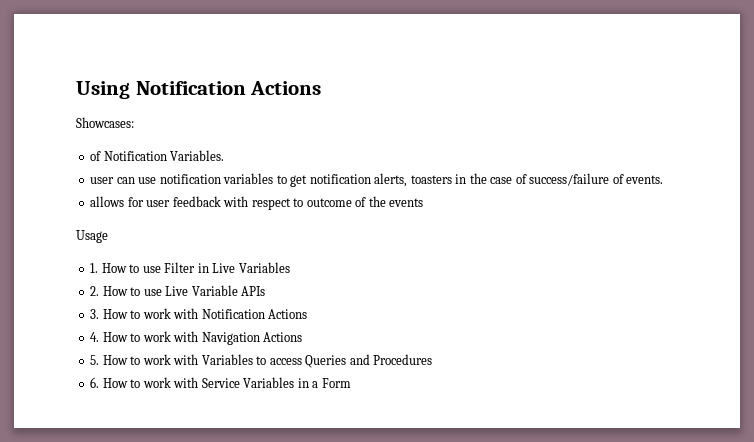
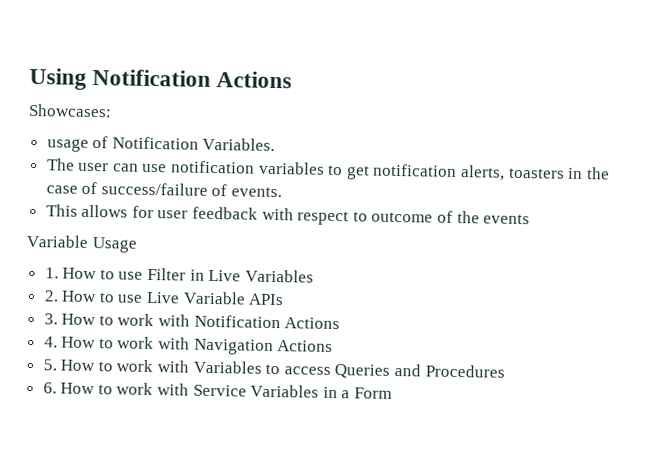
(134, 122) none -> [46,138,89,152] usage
(225, 155) none -> [46,158,75,171] The
(664, 179) none -> [45,204,78,217] This
(424, 202) none -> [26,234,88,248] Variable

